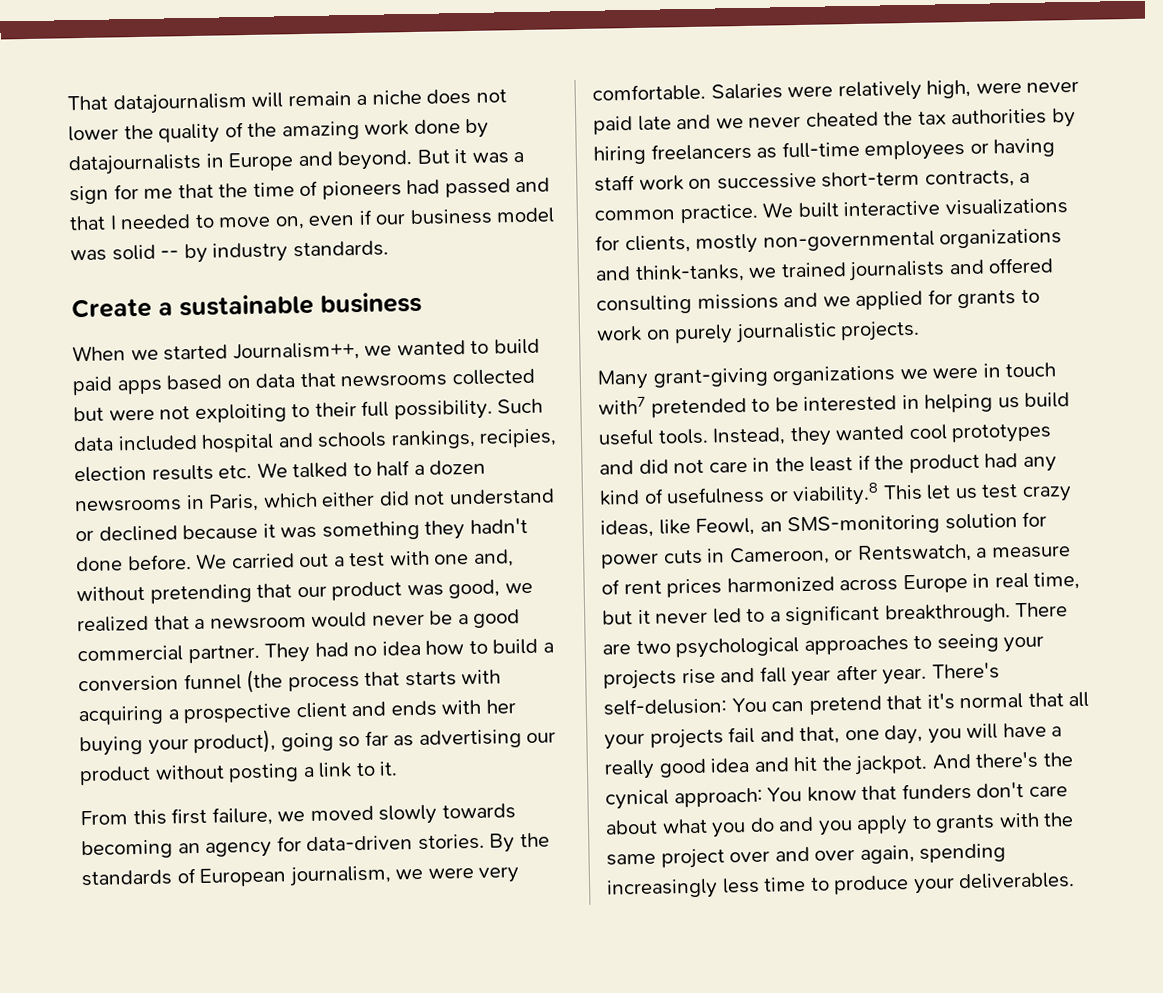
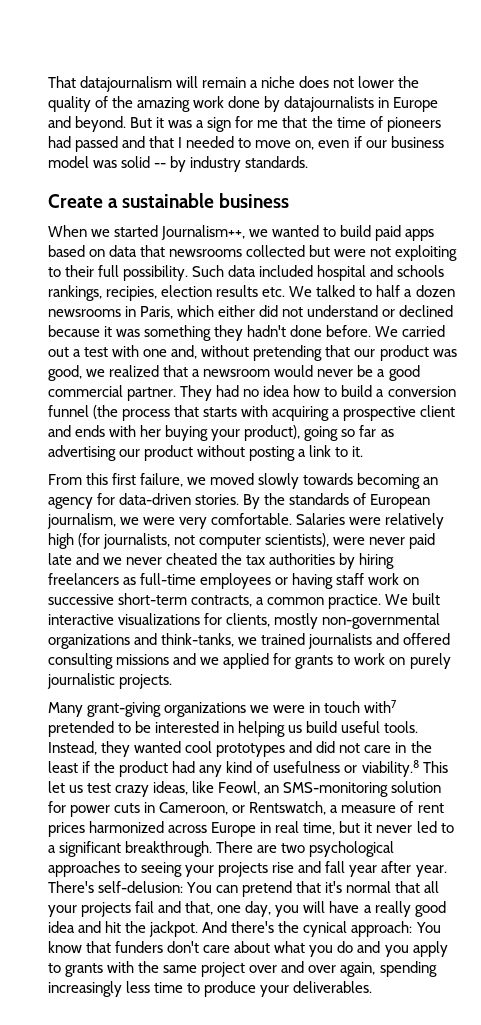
[926,79,972,99] high, -> [48,533,330,549] high (for journalists, not computer scientists),

